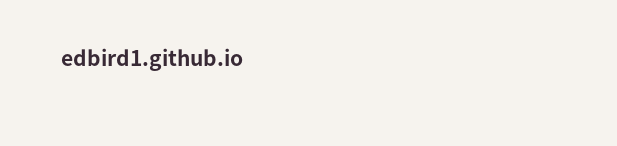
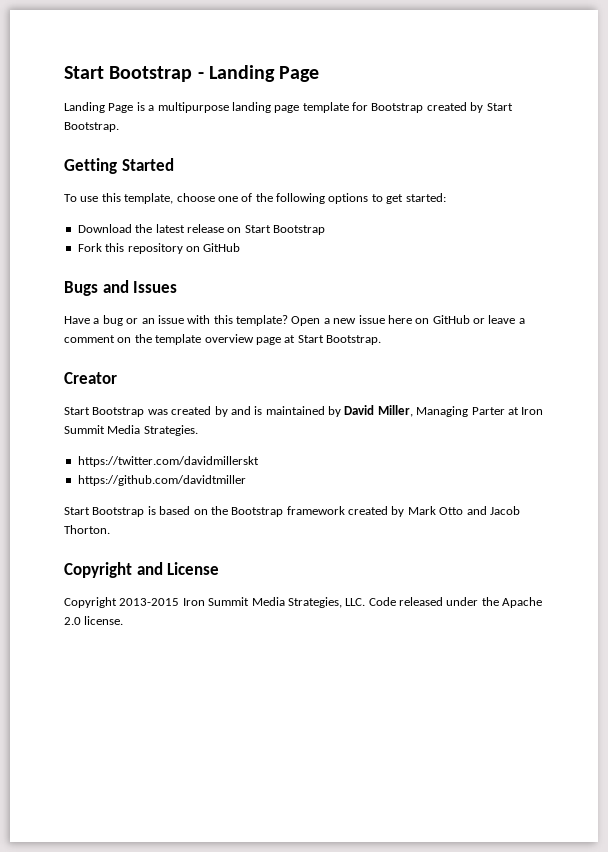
[61,48,243,71] edbird1.github.io -> [64,65,320,82] [64,102,513,113] [64,122,119,132] [64,158,174,174] [64,193,446,204] [77,224,325,235] [77,243,241,254] [64,280,178,296] [64,315,525,326] [64,334,381,345] [64,372,117,384] [64,405,544,417] [64,425,198,436] [77,456,259,467] [77,475,246,486] [64,506,520,517] [64,525,110,534] [64,562,220,578] [64,597,543,608] [64,616,124,625] Start Bootstrap - Landing Page // Landing Page is a multipurpose landing page template for Bootstrap created by Start Bootstrap. // Getting Started // To use this template, choose one of the following options to get started: // Download the latest release on Start Bootstrap // Fork this repository on GitHub // Bugs and Issues // Have a bug or an issue with this template? Open a new issue here on GitHub or leave a comment on the template overview page at Start Bootstrap. // Creator // Start Bootstrap was created by and is maintained by David Miller, Managing Parter at Iron Summit Media Strategies. // https://twitter.com/davidmillerskt // https://github.com/davidtmiller // Start Bootstrap is based on the Bootstrap framework created by Mark Otto and Jacob Thorton. // Copyright and License // Copyright 2013-2015 Iron Summit Media Strategies, LLC. Code released under the Apache 2.0 license.

